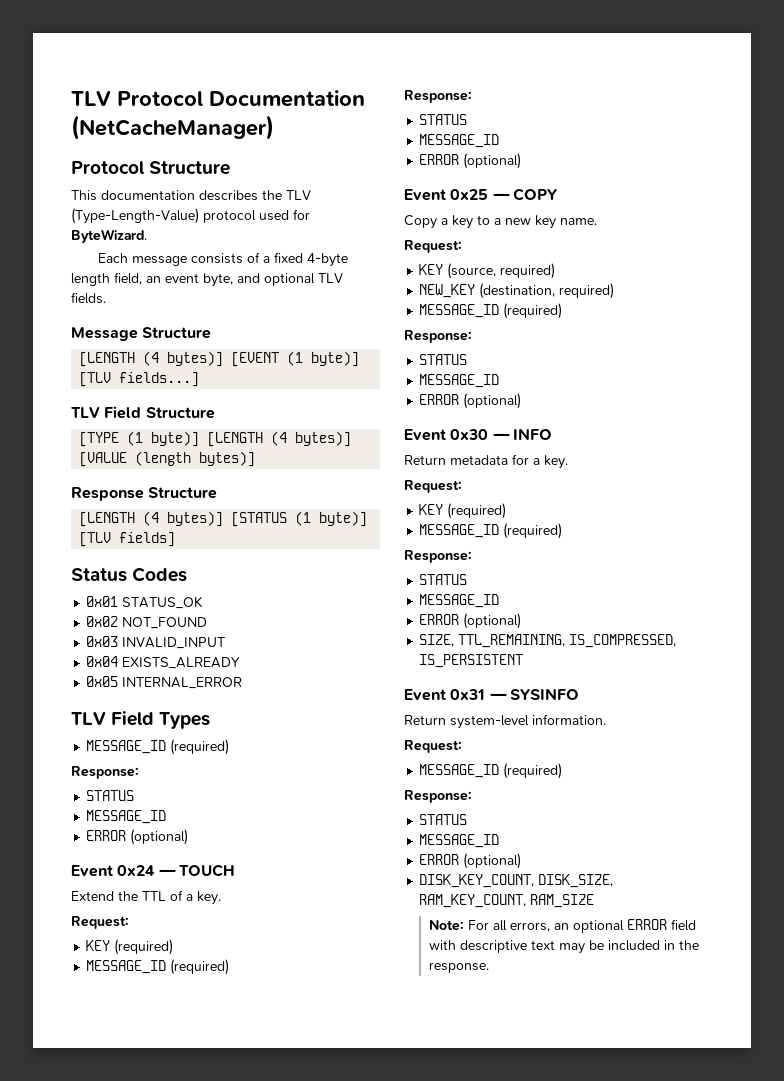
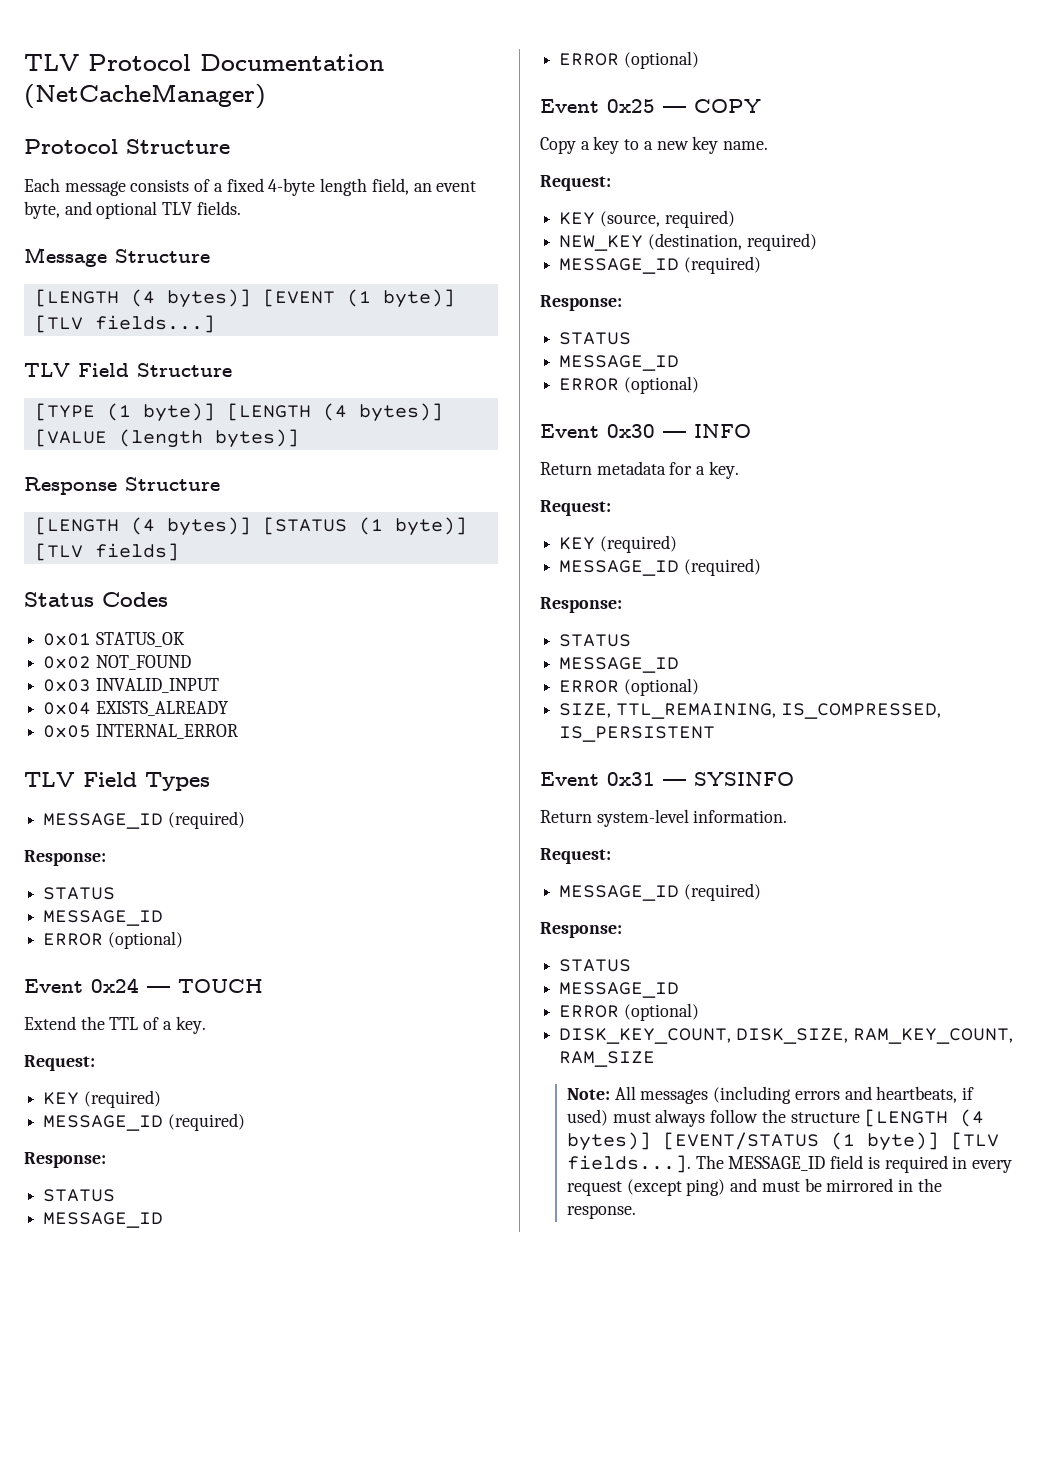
[71,190,311,201] [71,208,310,224] [71,229,147,243] // This documentation describes the TLV (Type-Length-Value) protocol used for ByteWizard. -> (230, 146) none
[467,919,696,933] [428,940,660,954] For all errors, an optional ERROR field with descriptive text may be included -> [614,1086,975,1104] [567,1109,985,1127] [567,1132,1000,1151] [567,1155,1013,1173] [567,1178,894,1196] All messages (including errors and heartbeats, if used) must always follow the structure [LENGTH (4 bytes)] [EVENT/STATUS (1 byte)] [TLV fields...]. The MESSAGE_ID field is required in every request (except ping) and must be mirrored

